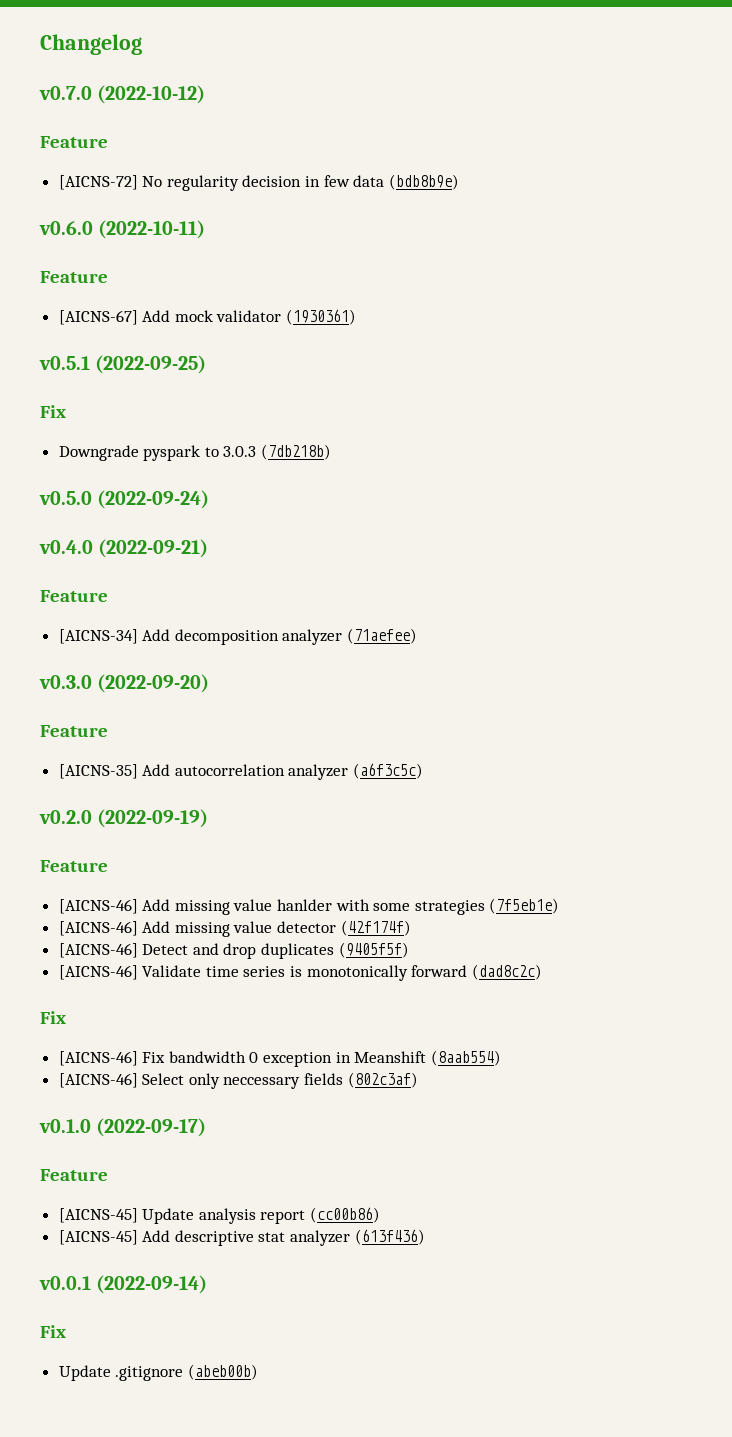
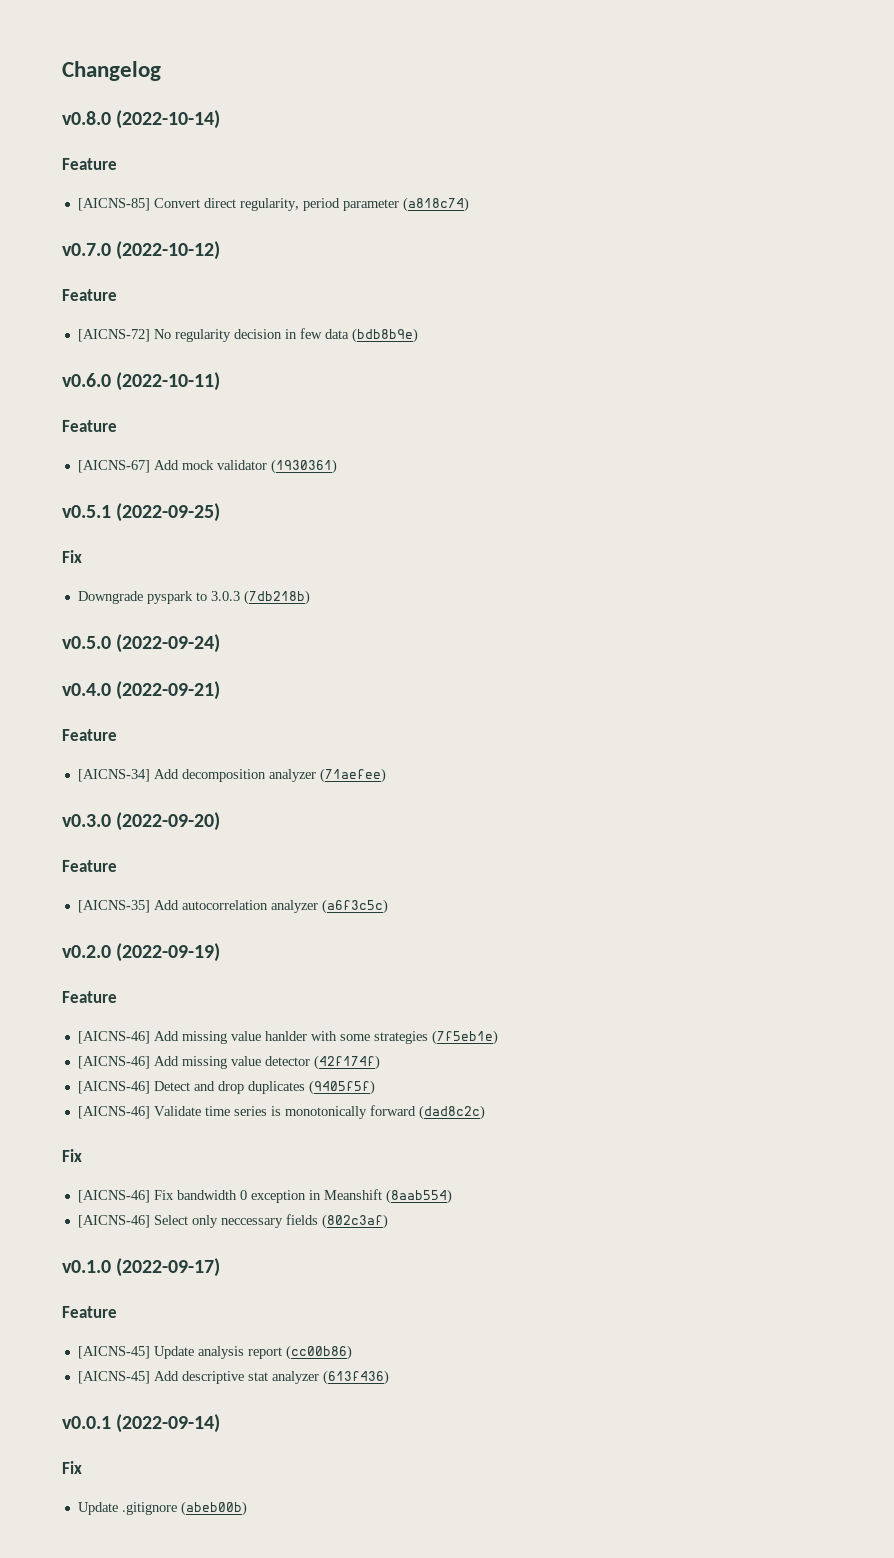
(142, 44) none -> [62,110,221,129] [62,158,117,170] [77,197,469,212] // v0.8.0 (2022-10-14) // Feature // [AICNS-85] Convert direct regularity, period parameter (a818c74)

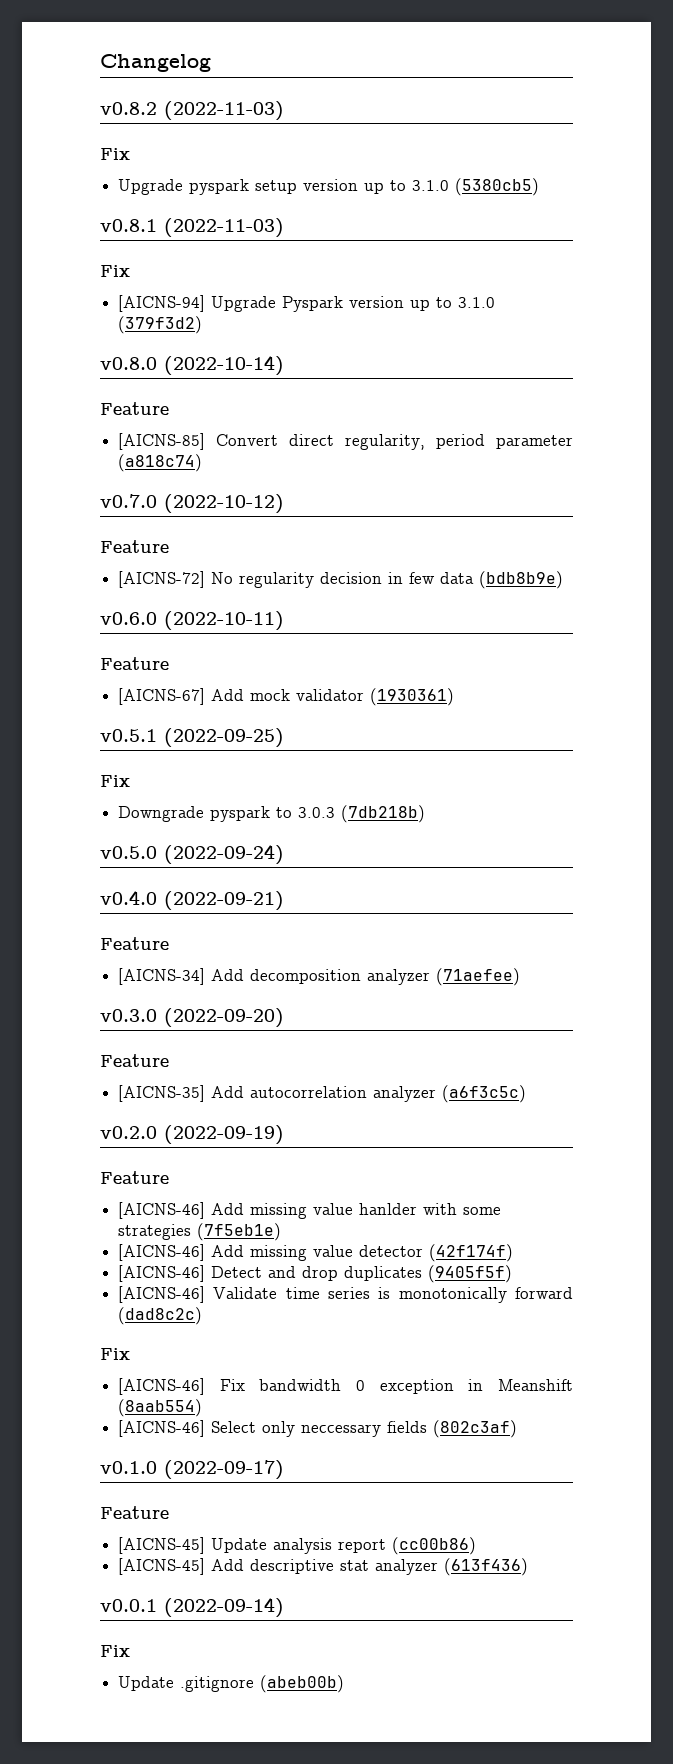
(161, 71) none -> [100,101,284,121] [100,148,130,160] [118,178,540,196] [100,218,284,238] [100,265,130,277] [118,295,496,312] [118,316,203,334] // v0.8.2 (2022-11-03) // Fix // Upgrade pyspark setup version up to 3.1.0 (5380cb5) // v0.8.1 (2022-11-03) // Fix // [AICNS-94] Upgrade Pyspark version up to 3.1.0 (379f3d2)

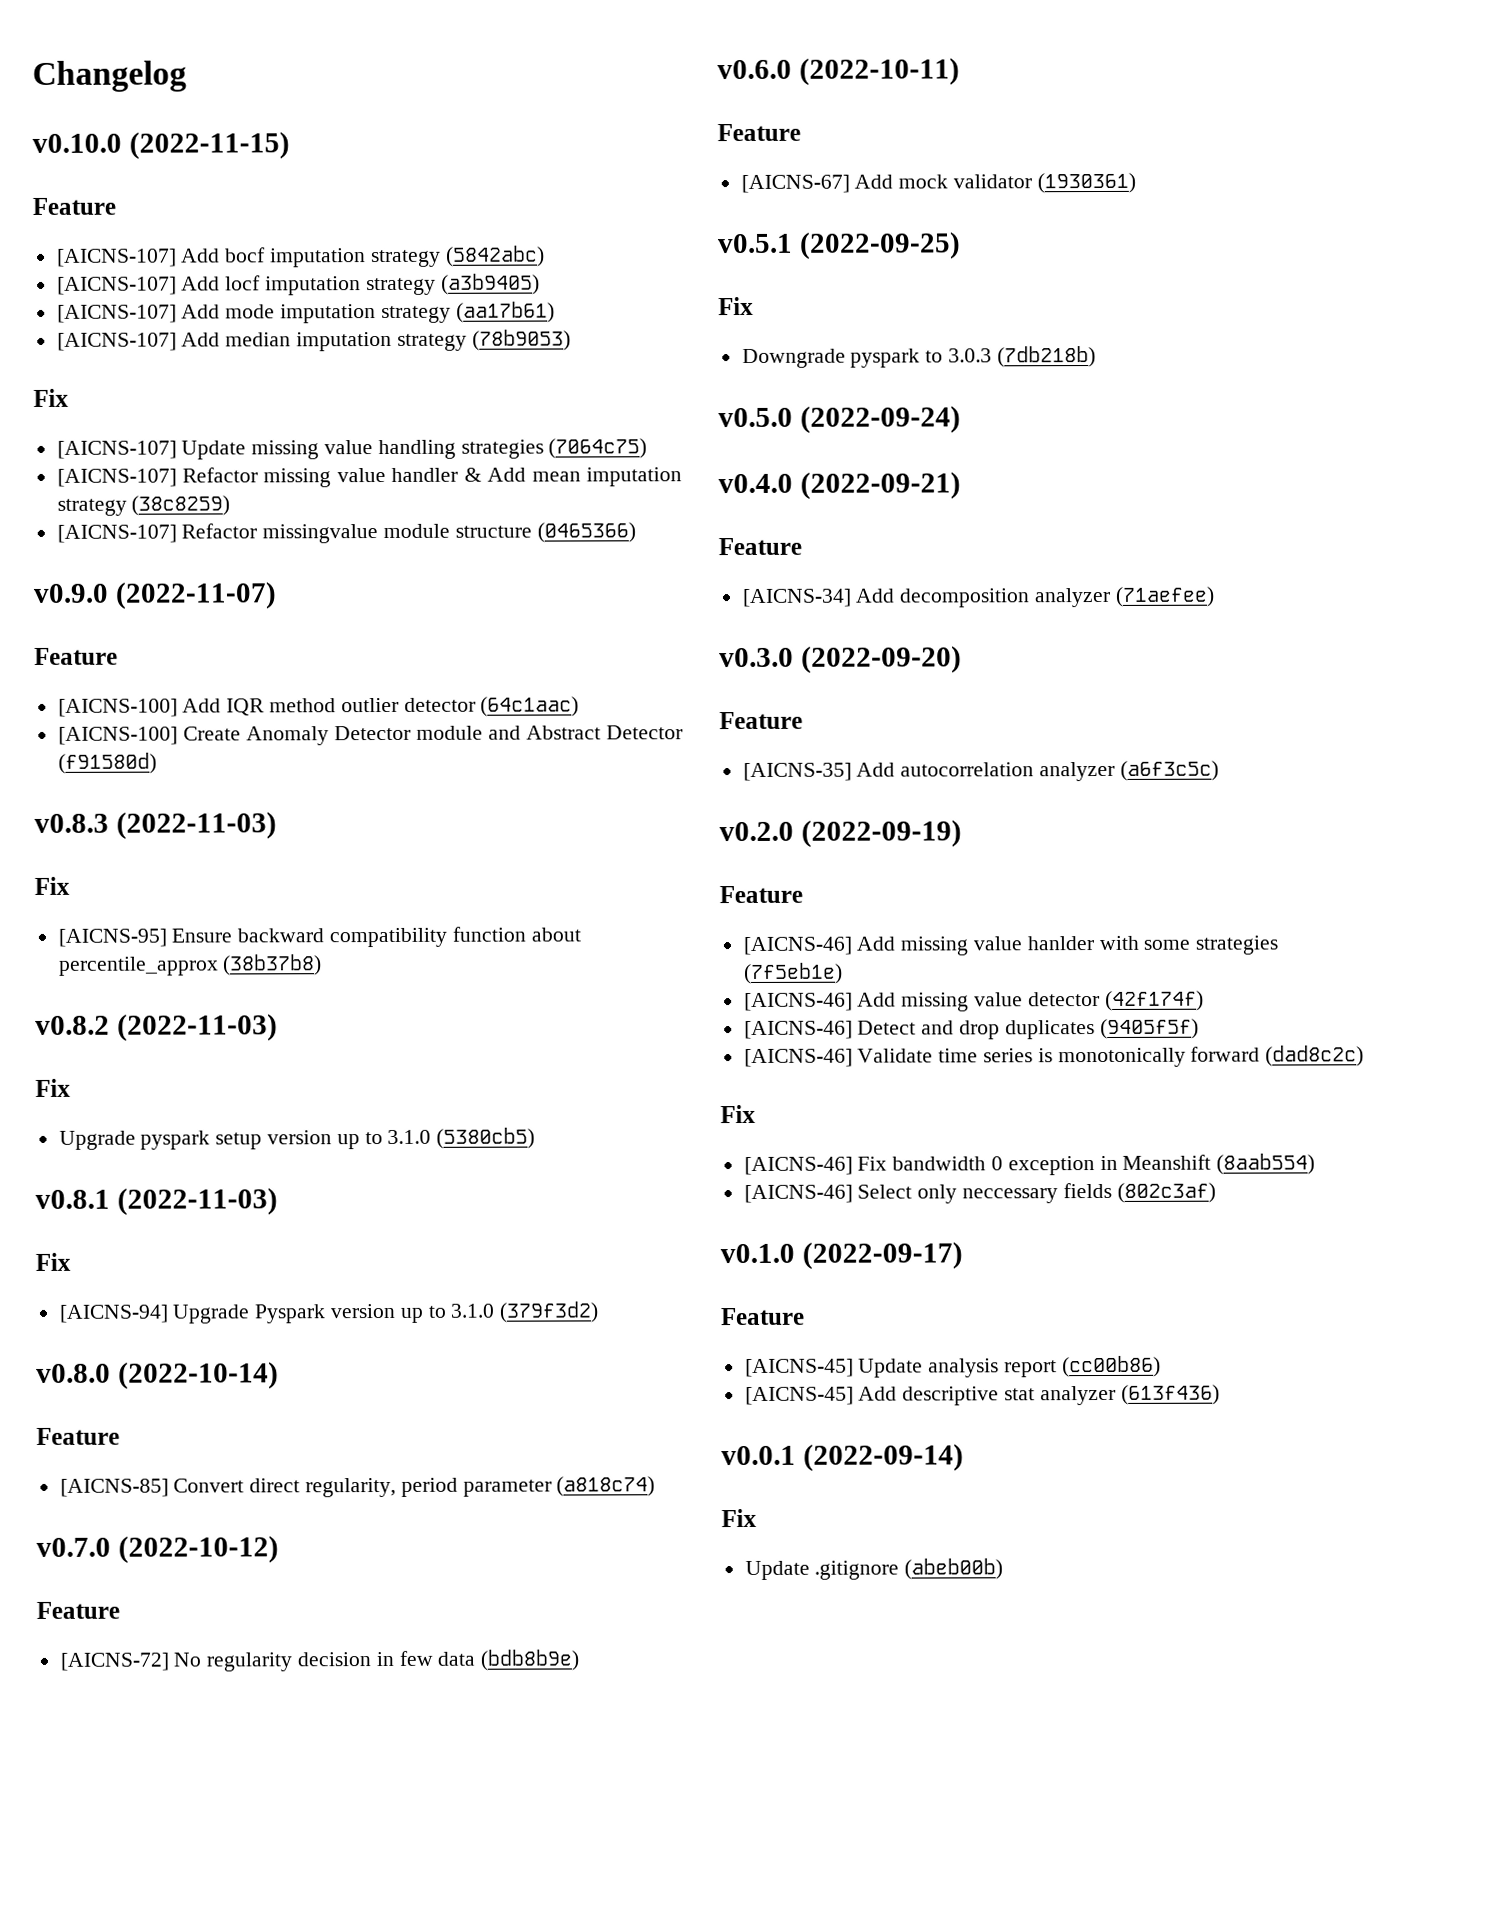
(211, 63) none -> [32,131,290,160] [32,197,116,215] [56,245,545,268] [56,273,540,296] [56,301,555,324] [56,329,571,352] [33,388,69,407] [56,438,648,460] [56,467,682,488] [56,495,231,516] [56,522,636,544] [33,581,277,610] [34,647,118,665] [57,696,580,717] [57,725,683,746] [57,752,157,774] [34,811,277,840] [34,876,70,895] [57,926,581,948] [57,954,323,976] // v0.10.0 (2022-11-15) // Feature // [AICNS-107] Add bocf imputation strategy (5842abc) // [AICNS-107] Add locf imputation strategy (a3b9405) // [AICNS-107] Add mode imputation strategy (aa17b61) // [AICNS-107] Add median imputation strategy (78b9053) // Fix // [AICNS-107] Update missing value handling strategies (7064c75) // [AICNS-107] Refactor missing value handler & Add mean imputation strategy (38c8259) // [AICNS-107] Refactor missingvalue module structure (0465366) // v0.9.0 (2022-11-07) // Feature // [AICNS-100] Add IQR method outlier detector (64c1aac) // [AICNS-100] Create Anomaly Detector module and Abstract Detector (f91580d) // v0.8.3 (2022-11-03) // Fix // [AICNS-95] Ensure backward compatibility function about percentile_approx (38b37b8)

